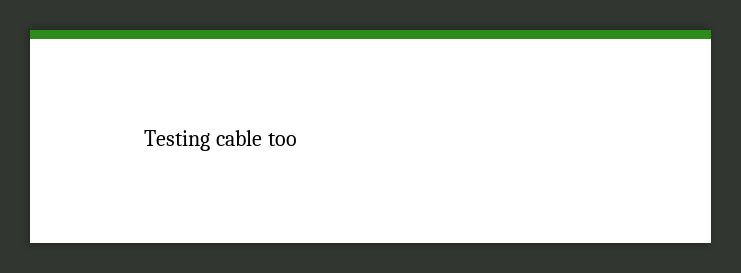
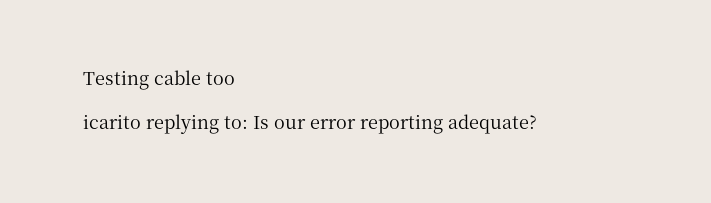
(297, 139) none -> [83,114,537,134] // icarito replying to: Is our error reporting adequate?

